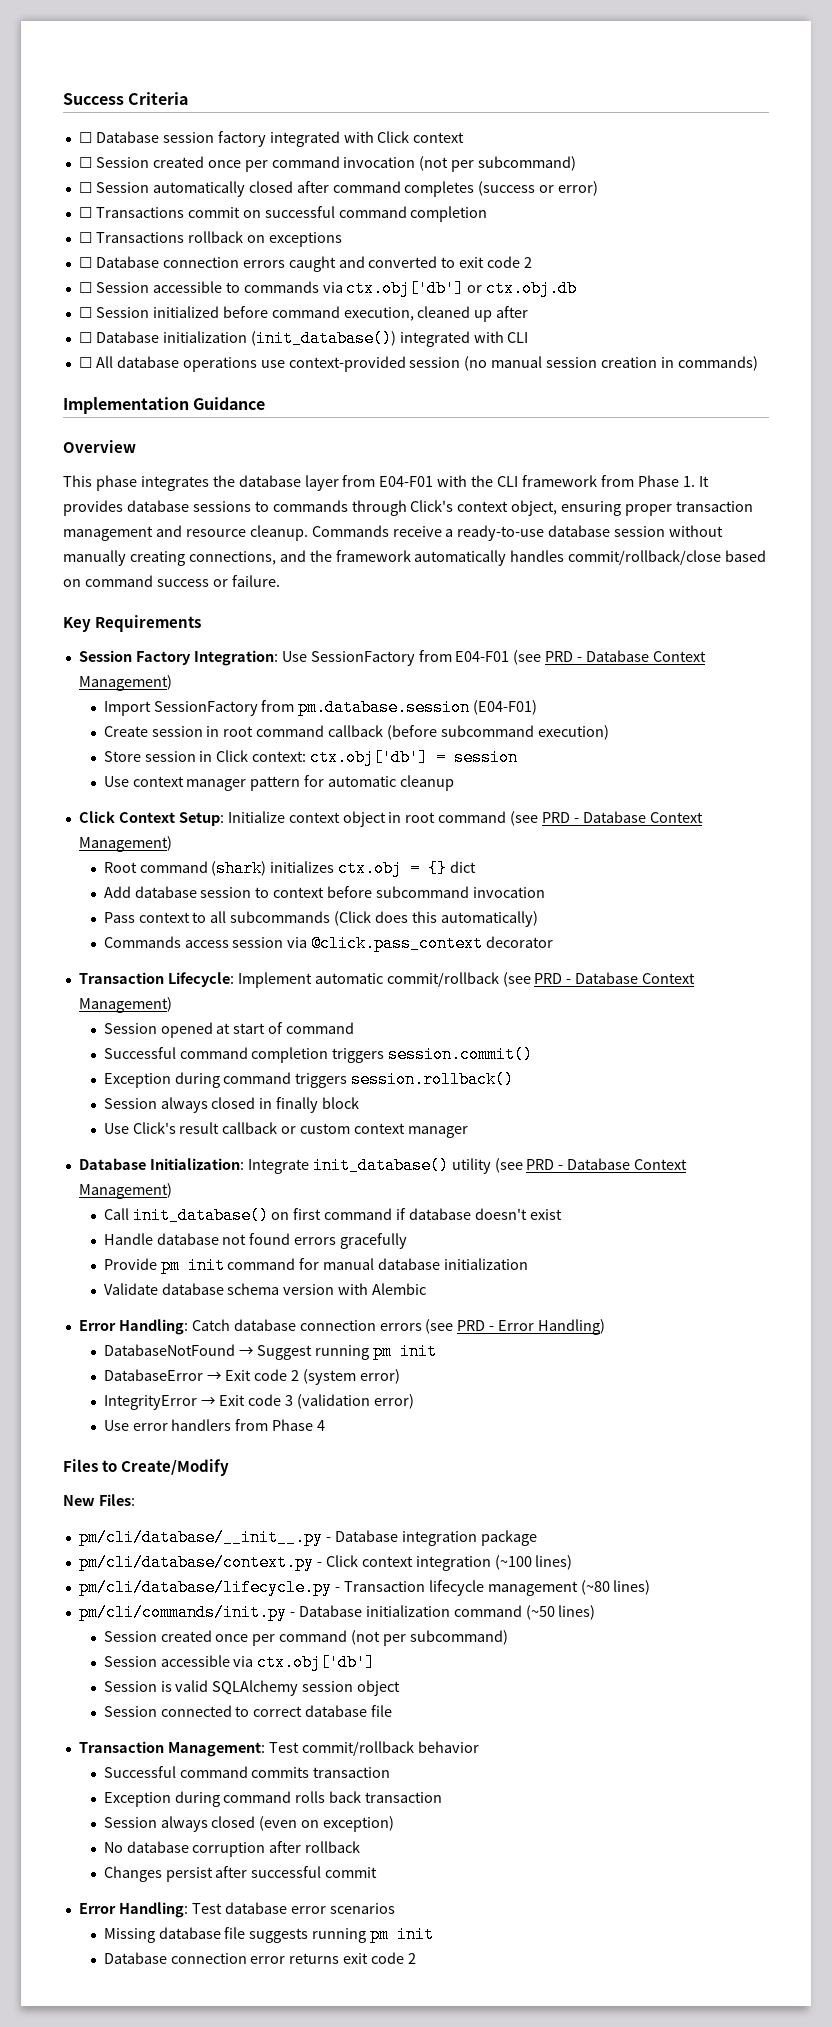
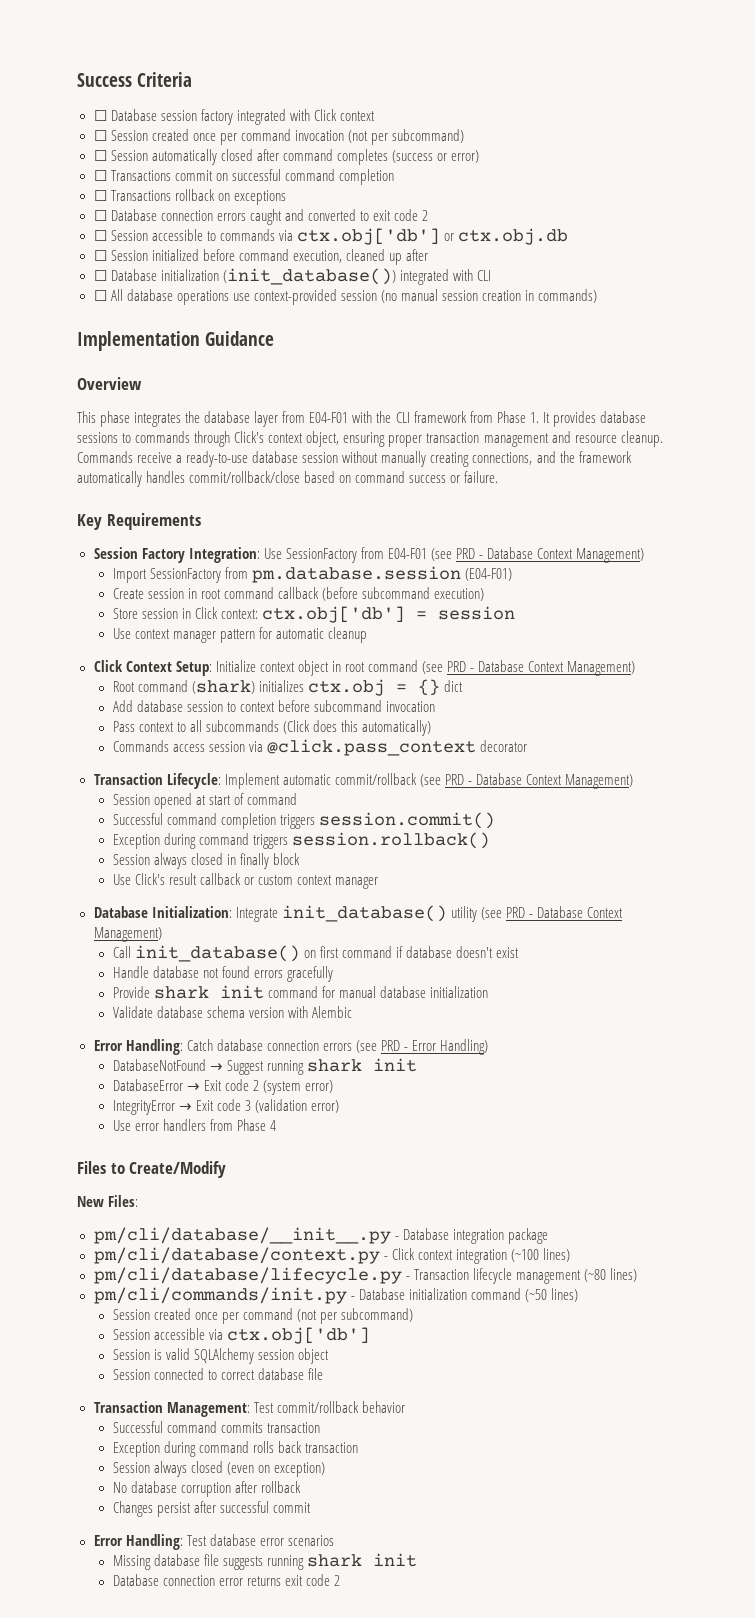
[160,1257,180,1274] pm -> [153,986,209,999] shark
[373,1343,393,1360] pm -> [306,1059,362,1072] shark
[370,1926,390,1943] pm -> [306,1554,362,1567] shark

